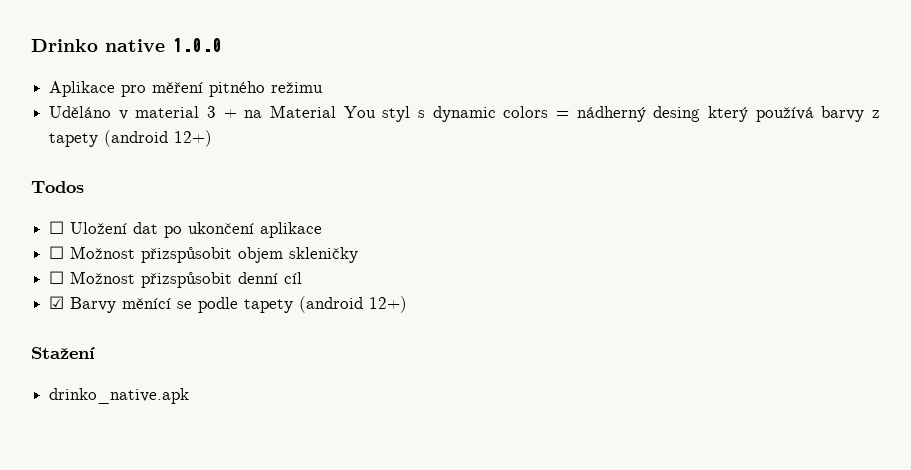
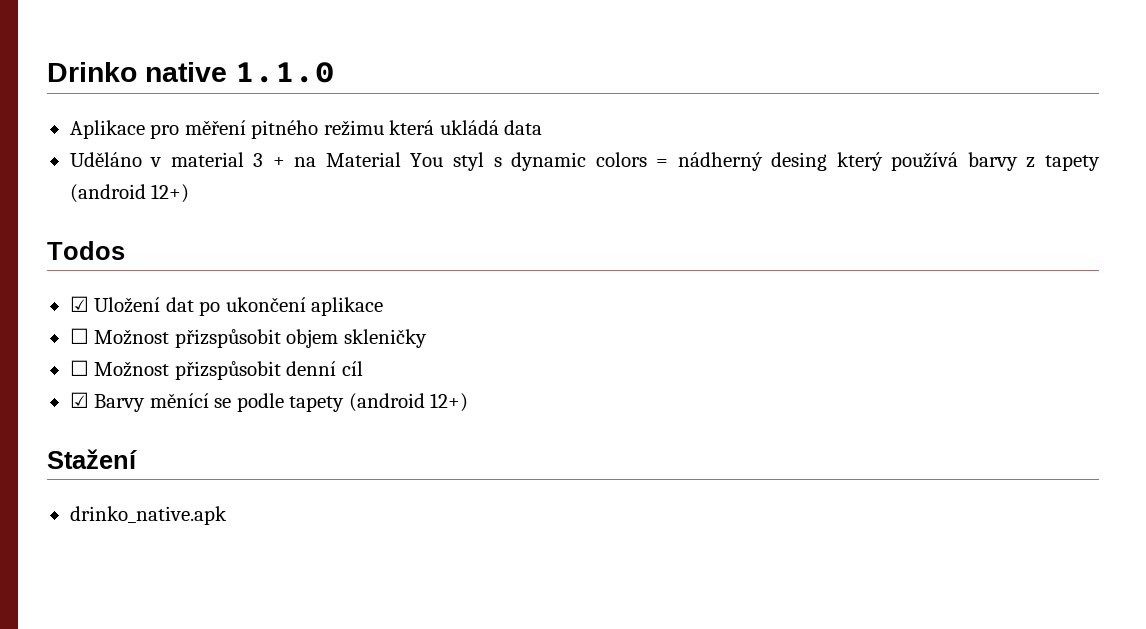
[172,38,222,52] 1.0.0 -> [235,62,335,83] 1.1.0
(324, 87) none -> [389,120,543,135] která ukládá data
[49,221,65,234] ☐ -> [69,296,89,312] ☑

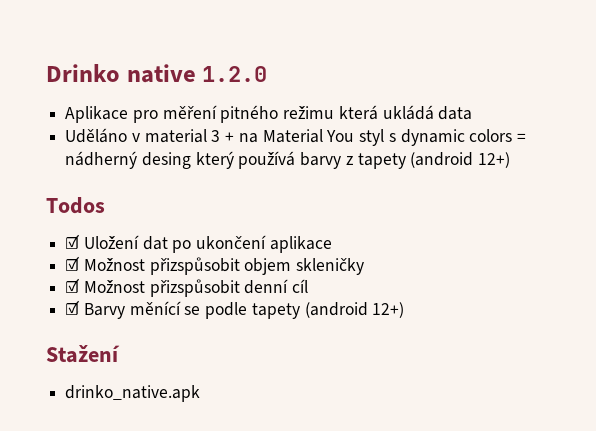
[235,62,335,83] 1.1.0 -> [202,66,268,82] 1.2.0
[69,328,89,344] ☐ -> [65,256,81,271] ☑
[69,360,89,376] ☐ -> [65,278,81,293] ☑

